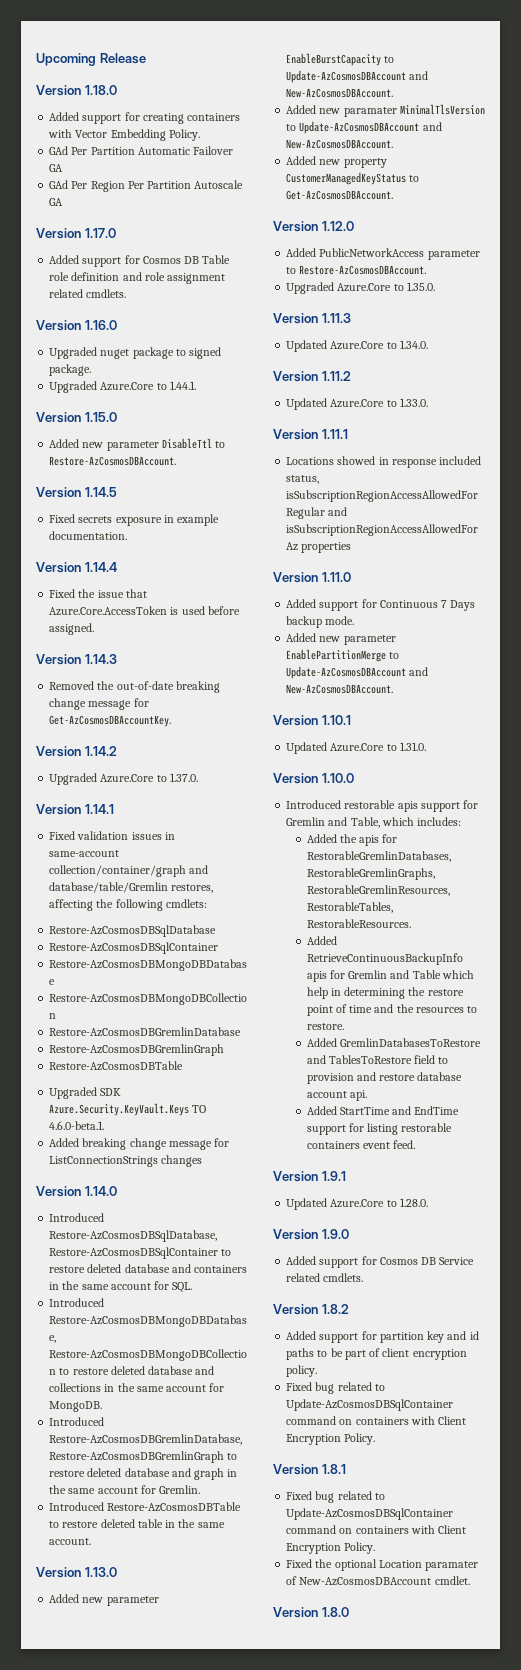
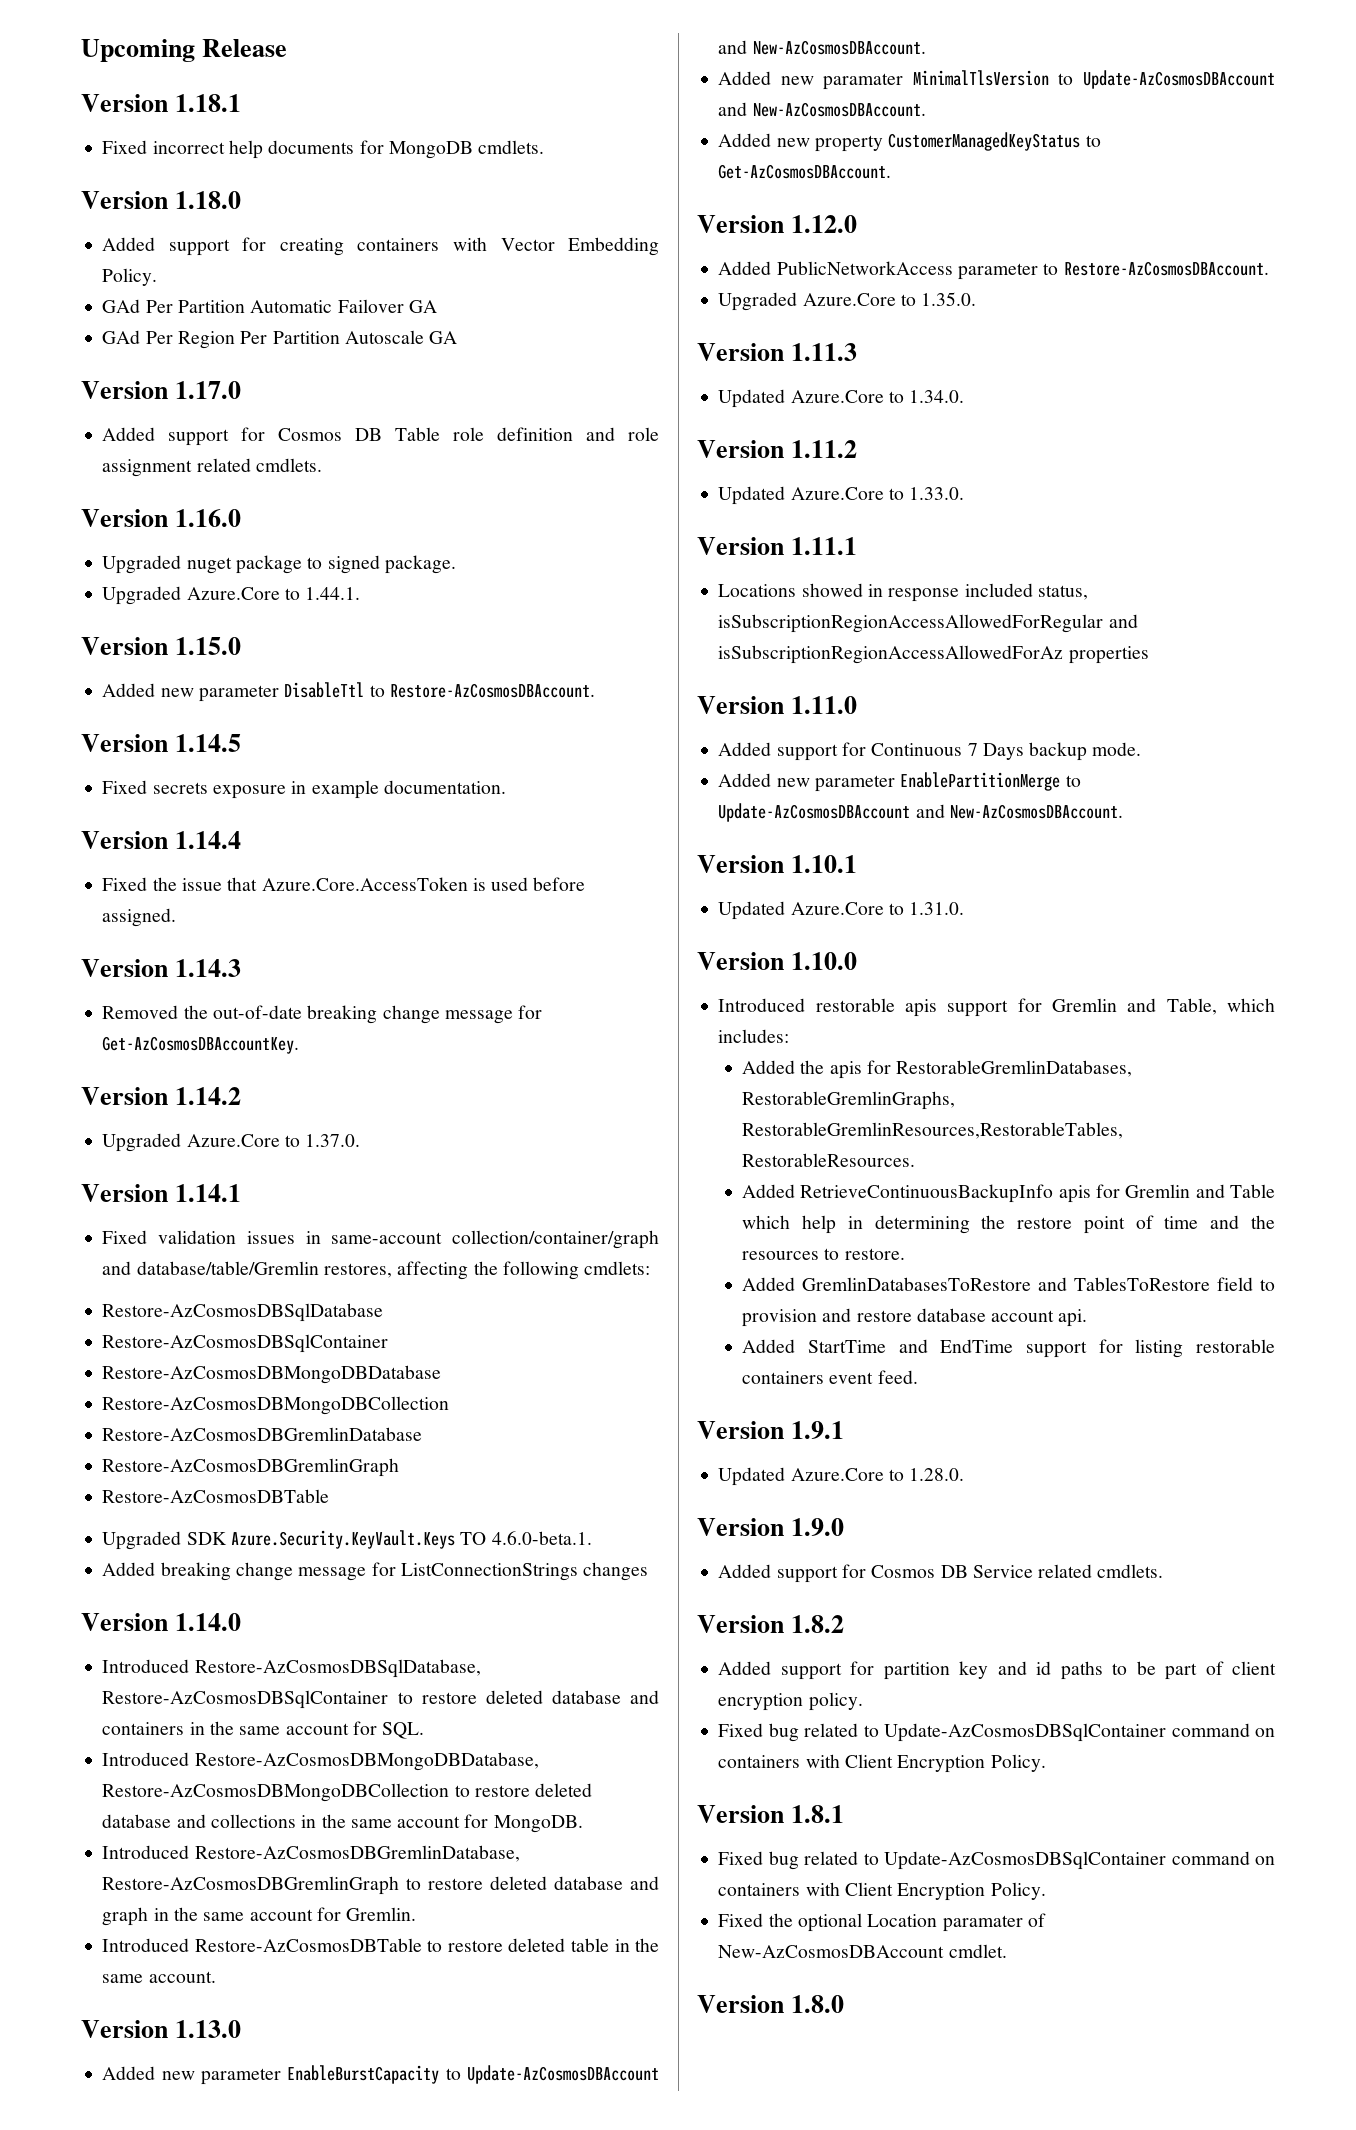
(146, 58) none -> [81,94,242,112] [102,140,545,159] // Version 1.18.1 // Fixed incorrect help documents for MongoDB cmdlets.

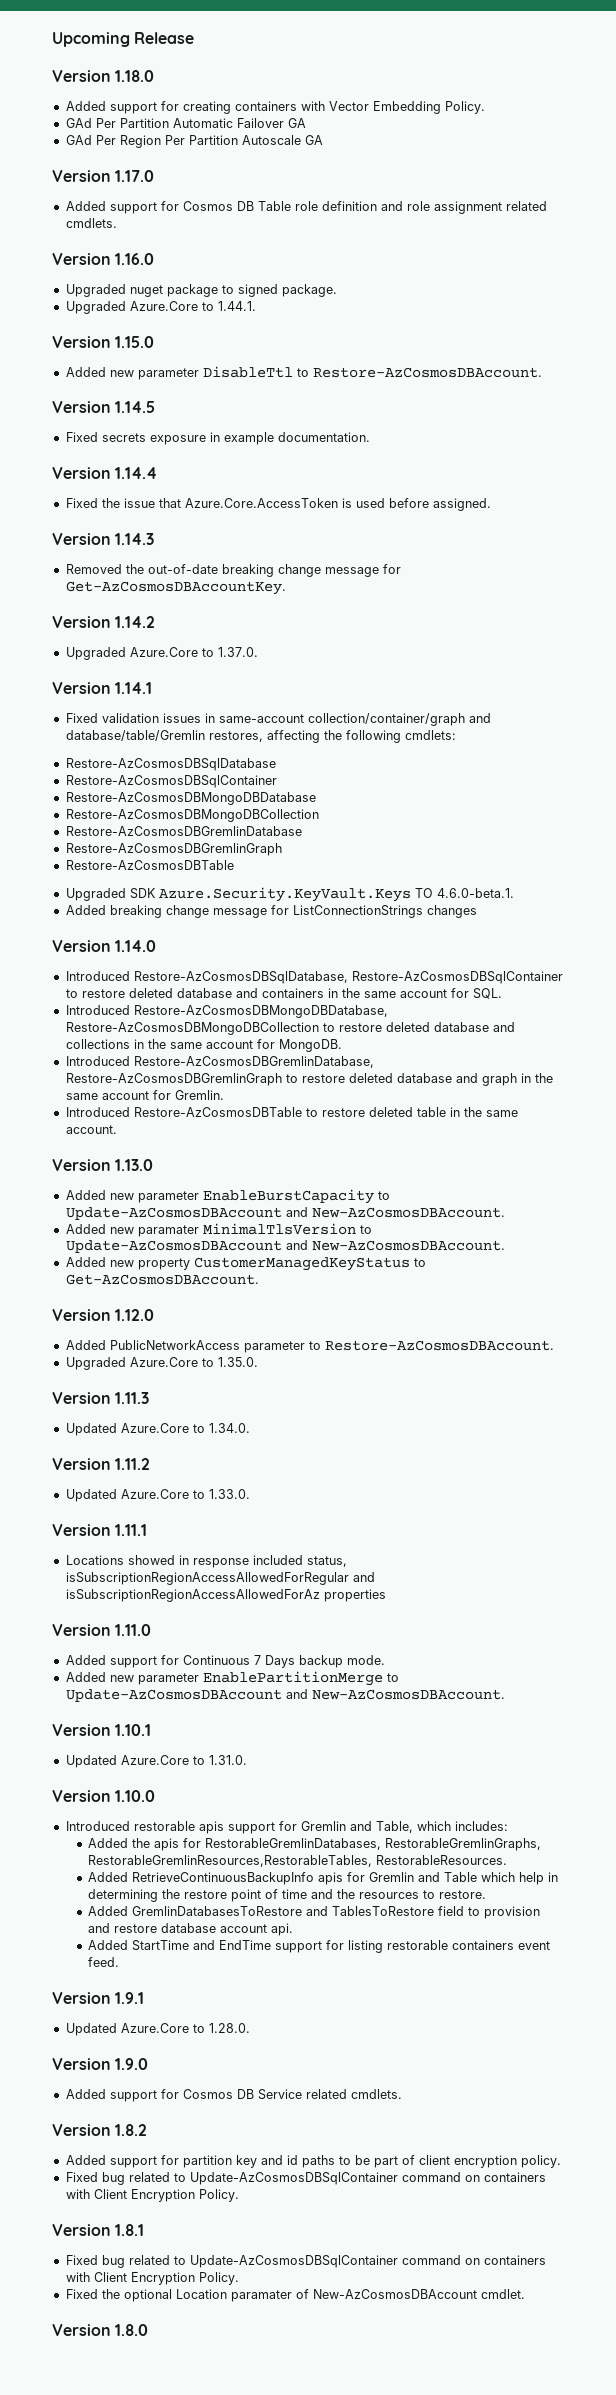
[81,94,242,112] [102,140,545,159] // Version 1.18.1 // Fixed incorrect help documents for MongoDB cmdlets. -> (195, 38) none

